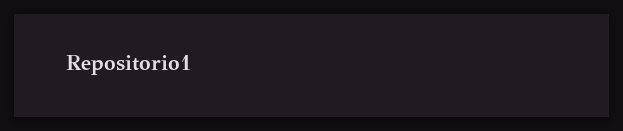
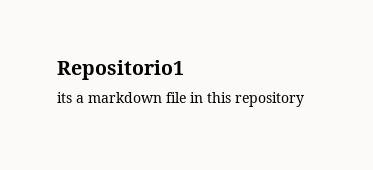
(191, 65) none -> [57,92,304,107] // its a markdown file in this repository

